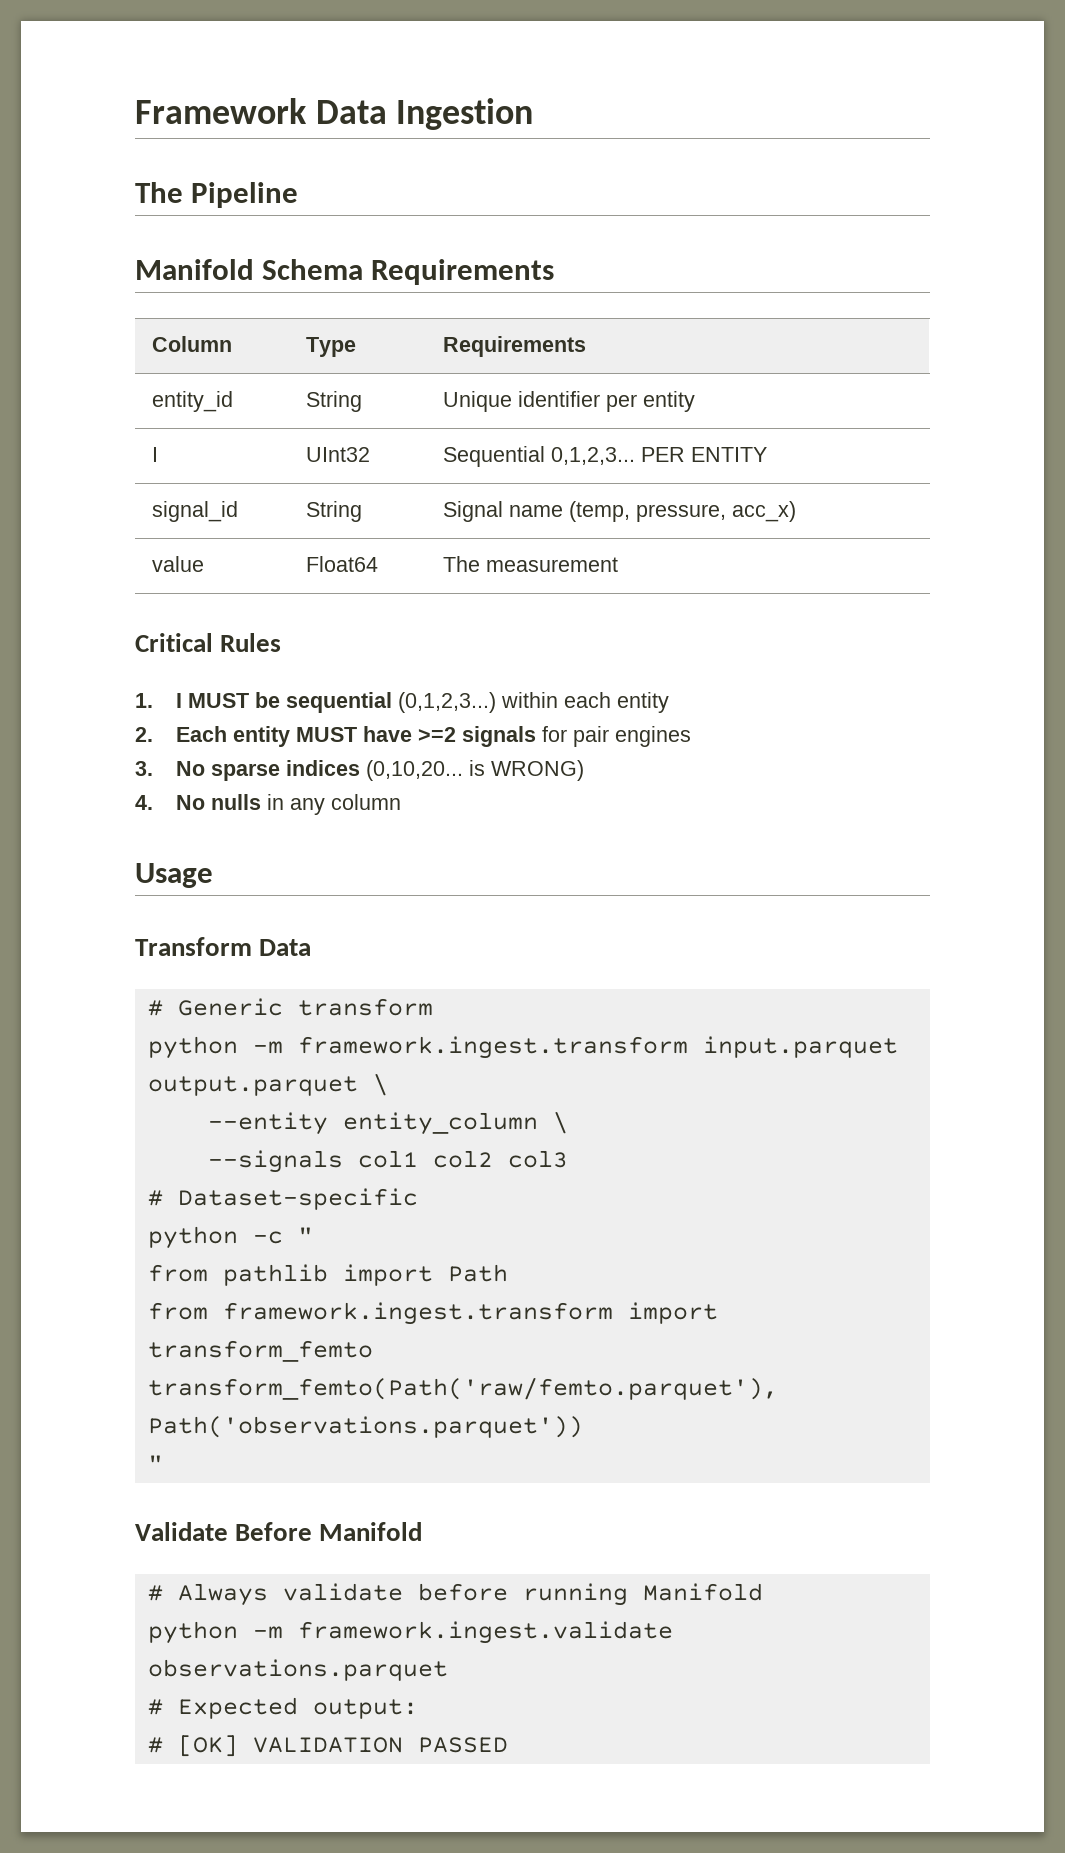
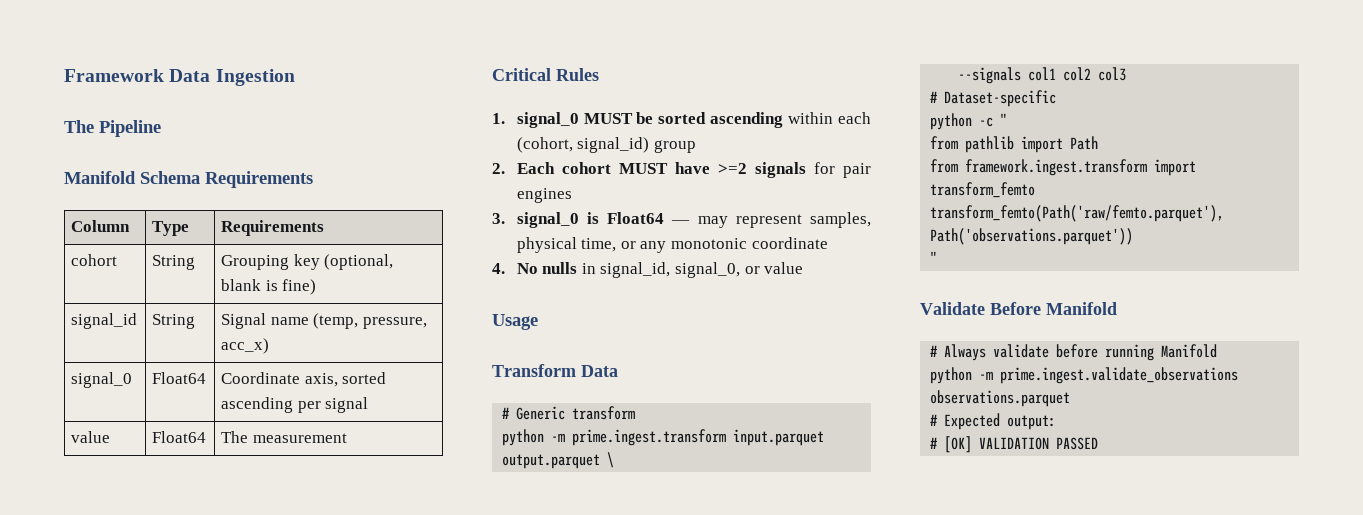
[152,391,234,412] [306,391,363,412] [443,391,696,412] [152,447,159,462] [306,447,371,462] [443,446,768,467] entity_id | String | Unique identifier per entity // I | UInt32 | Sequential 0,1,2,3... PER ENTITY -> [71,254,118,266] [152,255,196,270] [221,254,394,270] [221,279,317,295] cohort | String | Grouping key (optional, blank is fine)
(797, 511) none -> [71,372,133,388] [152,372,207,384] [221,372,387,387] [221,397,369,413] // signal_0 | Float64 | Coordinate axis, sorted ascending per signal
[175,693,182,708] I -> [516,112,579,128] signal_0
[285,692,669,713] sequential (0,1,2,3...) within each entity -> [658,112,871,128] [516,137,696,153] sorted ascending within each (cohort, signal_id) group
[232,726,290,747] entity -> [561,162,611,174] cohort
[175,760,584,781] No sparse indices (0,10,20... is WRONG) -> [516,212,871,228] [516,237,828,253] signal_0 is Float64 — may represent samples, physical time, or any monotonic coordinate
[289,794,401,815] any column -> [600,262,804,278] signal_id, signal_0, or value
[297,1036,688,1059] framework.ingest.transform -> [572,429,727,446] prime.ingest.transform
[207,1111,568,1135] // --entity entity_column \ -> (615, 460) none
[297,1621,673,1644] framework.ingest.validate -> [1000,367,1239,384] prime.ingest.validate_observations

